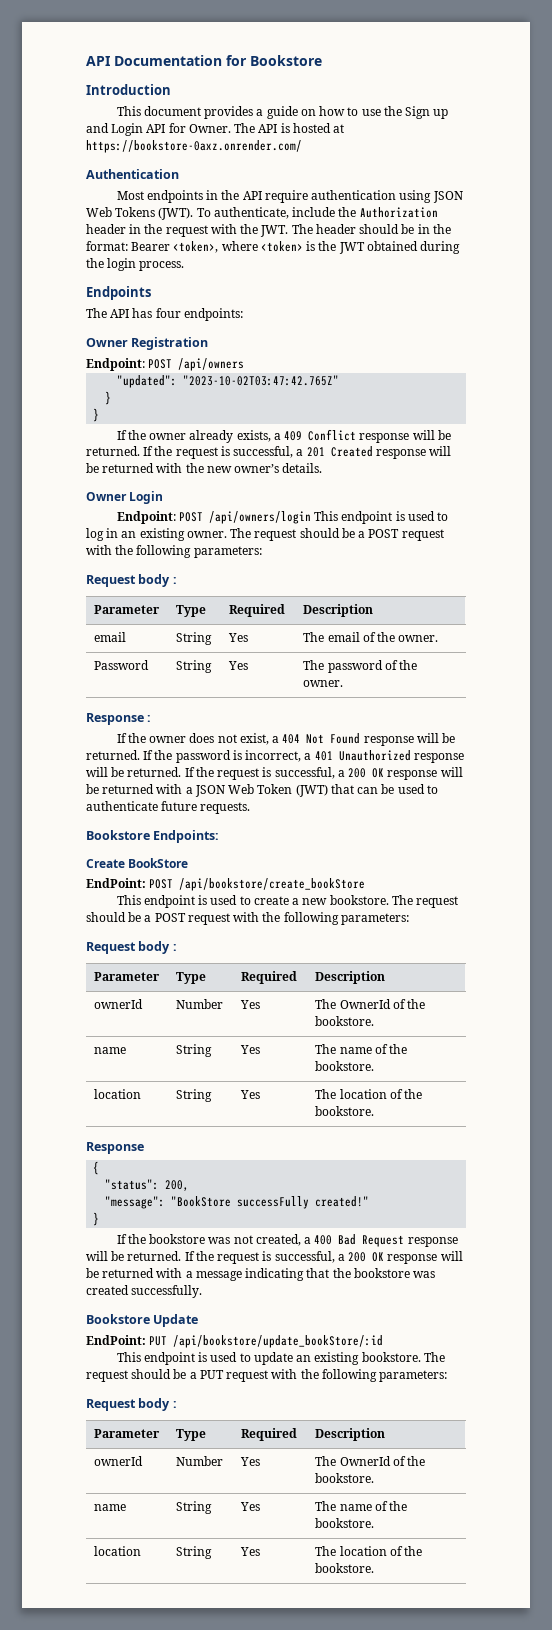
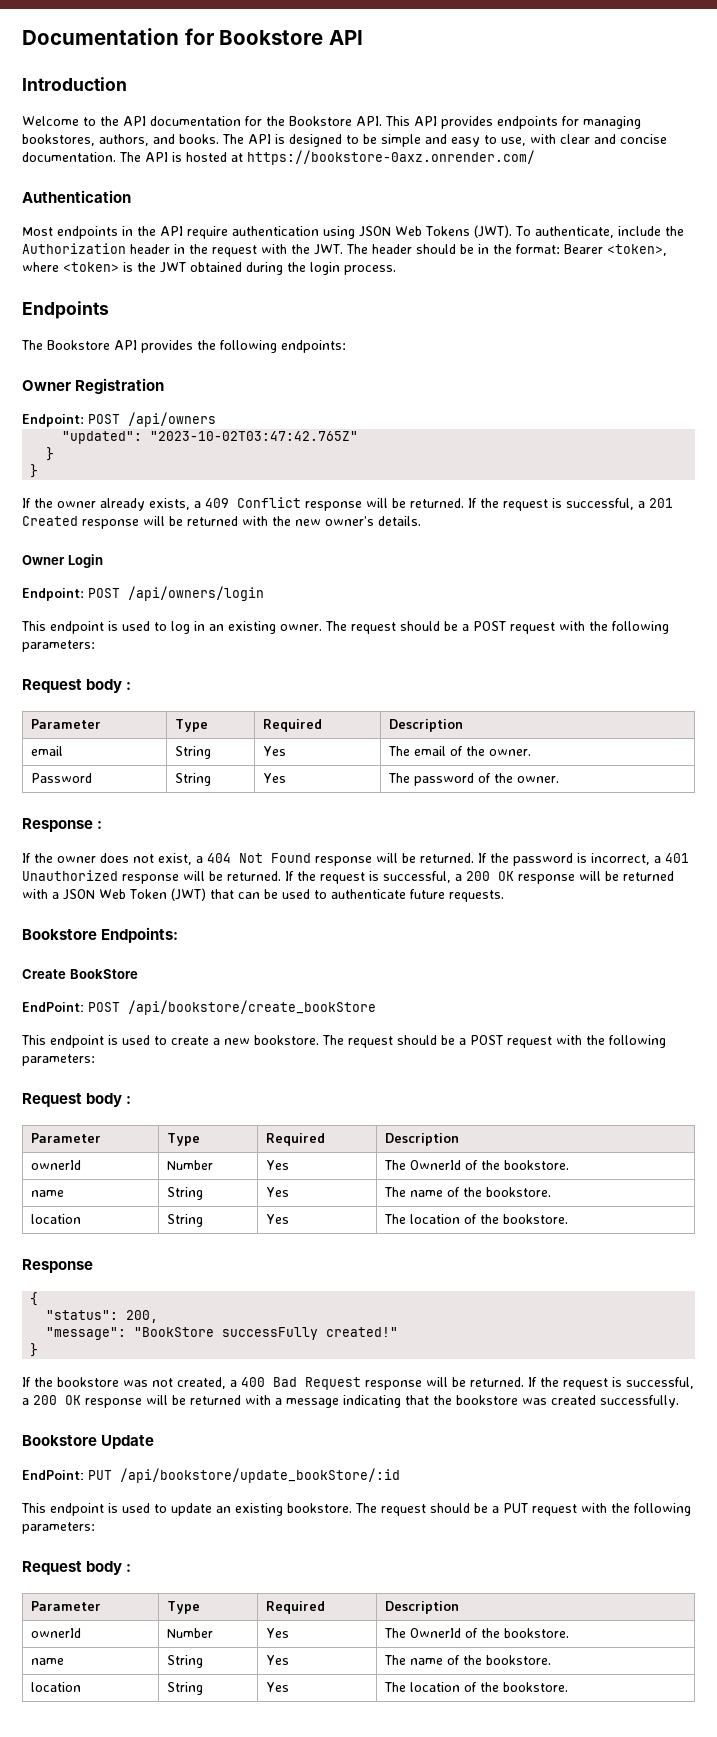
[86,56,110,66] API -> (22, 36) none
(322, 60) none -> [328,30,363,45] API
[116,106,449,119] [86,123,231,136] This document provides a guide on how to use the Sign up and Login API for Owner. -> [22,116,641,129] [22,134,667,147] [22,152,116,162] Welcome to the API documentation for the Bookstore API. This API provides endpoints for managing bookstores, authors, and books. The API is designed to be simple and easy to use, with clear and concise documentation.
[110,308,181,318] API has four -> [47,340,277,353] Bookstore API provides the following
(311, 517) none -> (264, 593) //

